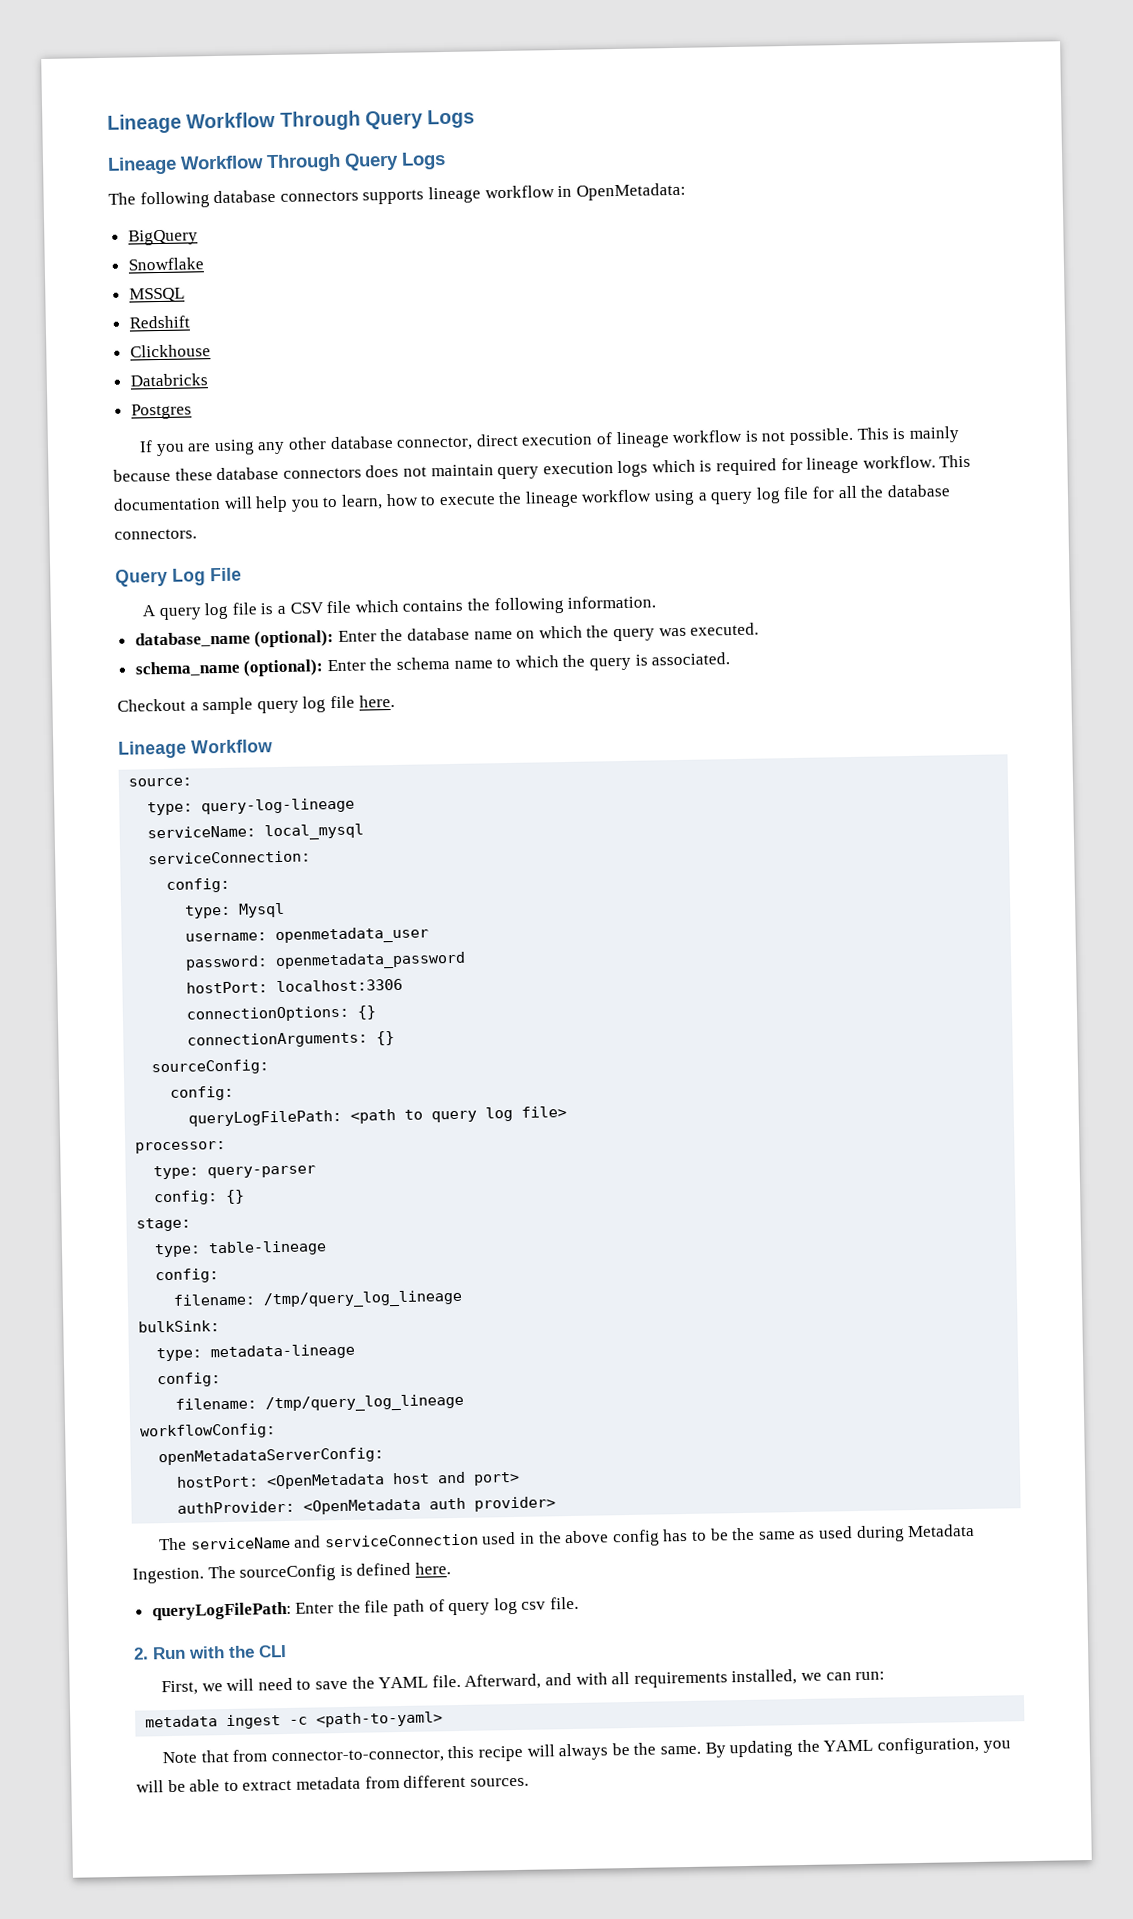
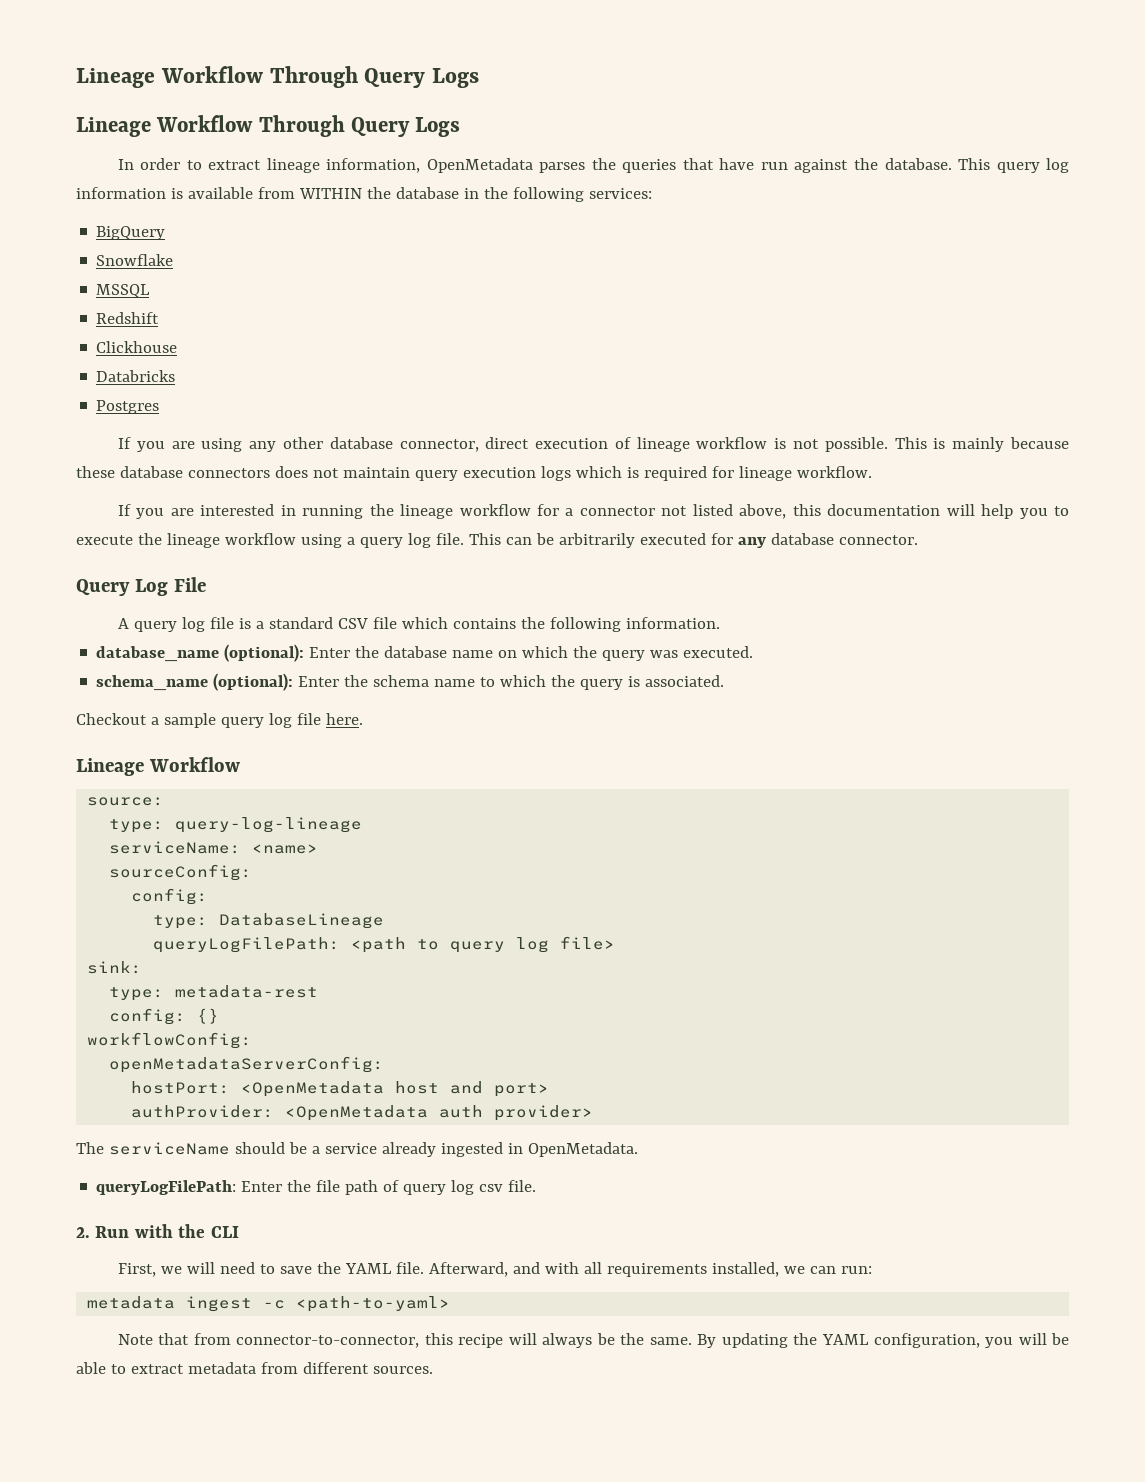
[108,182,686,209] The following database connectors supports lineage workflow in OpenMetadata: -> [117,158,1069,173] [76,187,652,202] In order to extract lineage information, OpenMetadata parses the queries that have run against the database. This query log information is available from WITHIN the database in the following services:
[939,454,972,468] This -> [117,504,821,519] // If you are interested in running the lineage workflow for a connector not listed above, this
[340,493,437,510] learn, how to -> (1069, 511) none
[783,484,950,500] [114,528,197,540] file for all the database connectors. -> [435,533,918,548] file. This can be arbitrarily executed for any database connector.
(287, 609) none -> [268,617,333,629] standard
[264,823,365,841] [148,850,312,865] local_mysql // serviceConnection: -> [252,844,319,854] [109,864,253,881] <name> // sourceConfig:
[238,902,286,918] [185,926,430,945] [185,951,467,971] [186,978,404,994] [186,1005,378,1023] [187,1031,396,1049] [151,1059,270,1076] [170,1085,235,1101] Mysql // username: openmetadata_user // password: openmetadata_password // hostPort: localhost:3306 // connectionOptions: {} // connectionArguments: {} // sourceConfig: // config: -> [219,913,385,929] DatabaseLineage
[135,1140,227,1154] [153,1165,317,1180] processor: // type: query-parser -> [87,961,143,974] [109,985,319,1001] sink: // type: metadata-rest
[136,1217,192,1232] [154,1240,328,1258] [155,1268,220,1284] [173,1289,464,1309] [138,1320,221,1333] [156,1343,356,1362] [157,1372,222,1388] [175,1393,465,1413] // stage: // type: table-lineage // config: // filename: /tmp/query_log_lineage // bulkSink: // type: metadata-lineage // config: // filename: /tmp/query_log_lineage -> (220, 1016) none
[294,1523,976,1548] [132,1562,451,1584] and serviceConnection used in the above config has to be the same as used during Metadata Ingestion. The sourceConfig is defined here. -> [234,1142,638,1157] should be a service already ingested in OpenMetadata.

